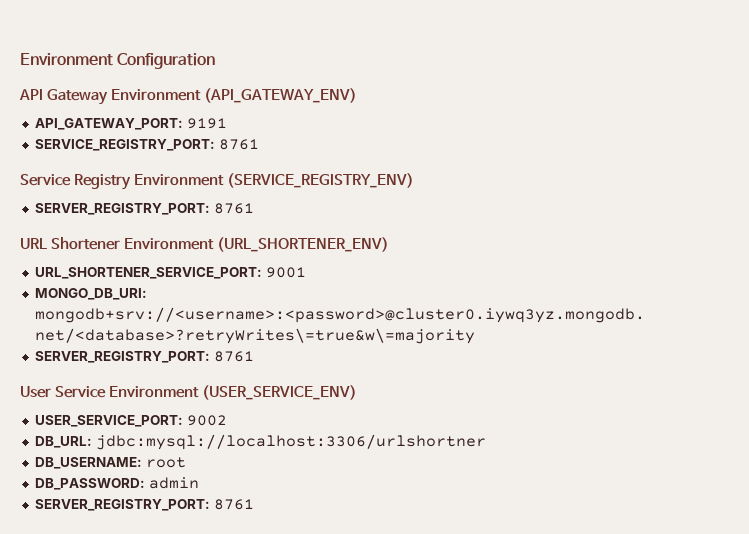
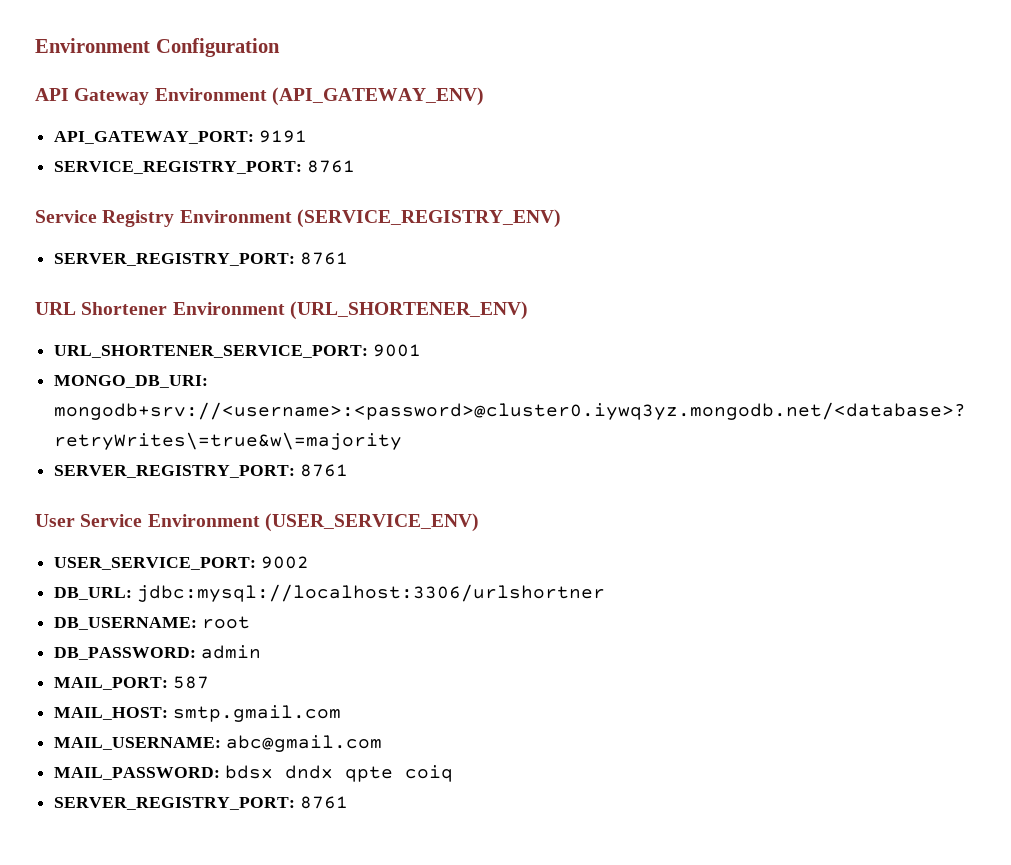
(199, 483) none -> [54,676,209,690] [54,705,341,722] [54,735,382,752] [54,765,453,782] // MAIL_PORT: 587 // MAIL_HOST: smtp.gmail.com // MAIL_USERNAME: abc@gmail.com // MAIL_PASSWORD: bdsx dndx qpte coiq

